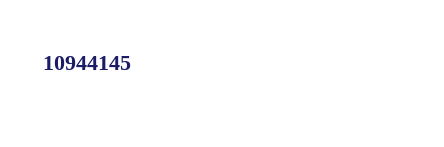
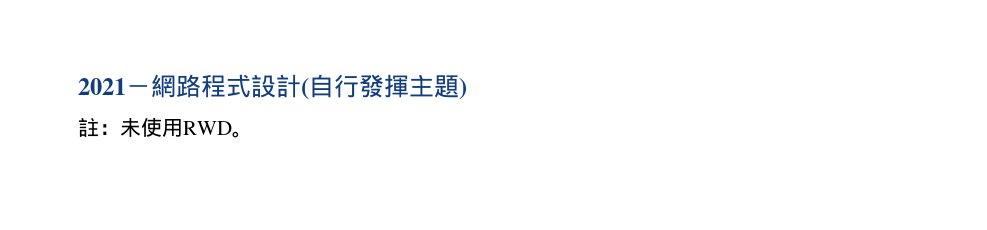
[43,56,131,70] 10944145 -> [78,74,467,100] [78,117,253,138] 2021－網路程式設計(自行發揮主題) // 註：未使用RWD。

